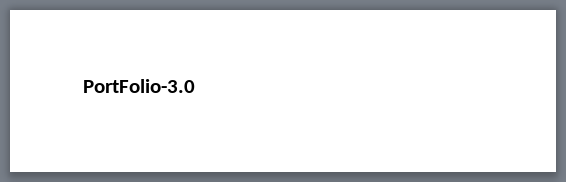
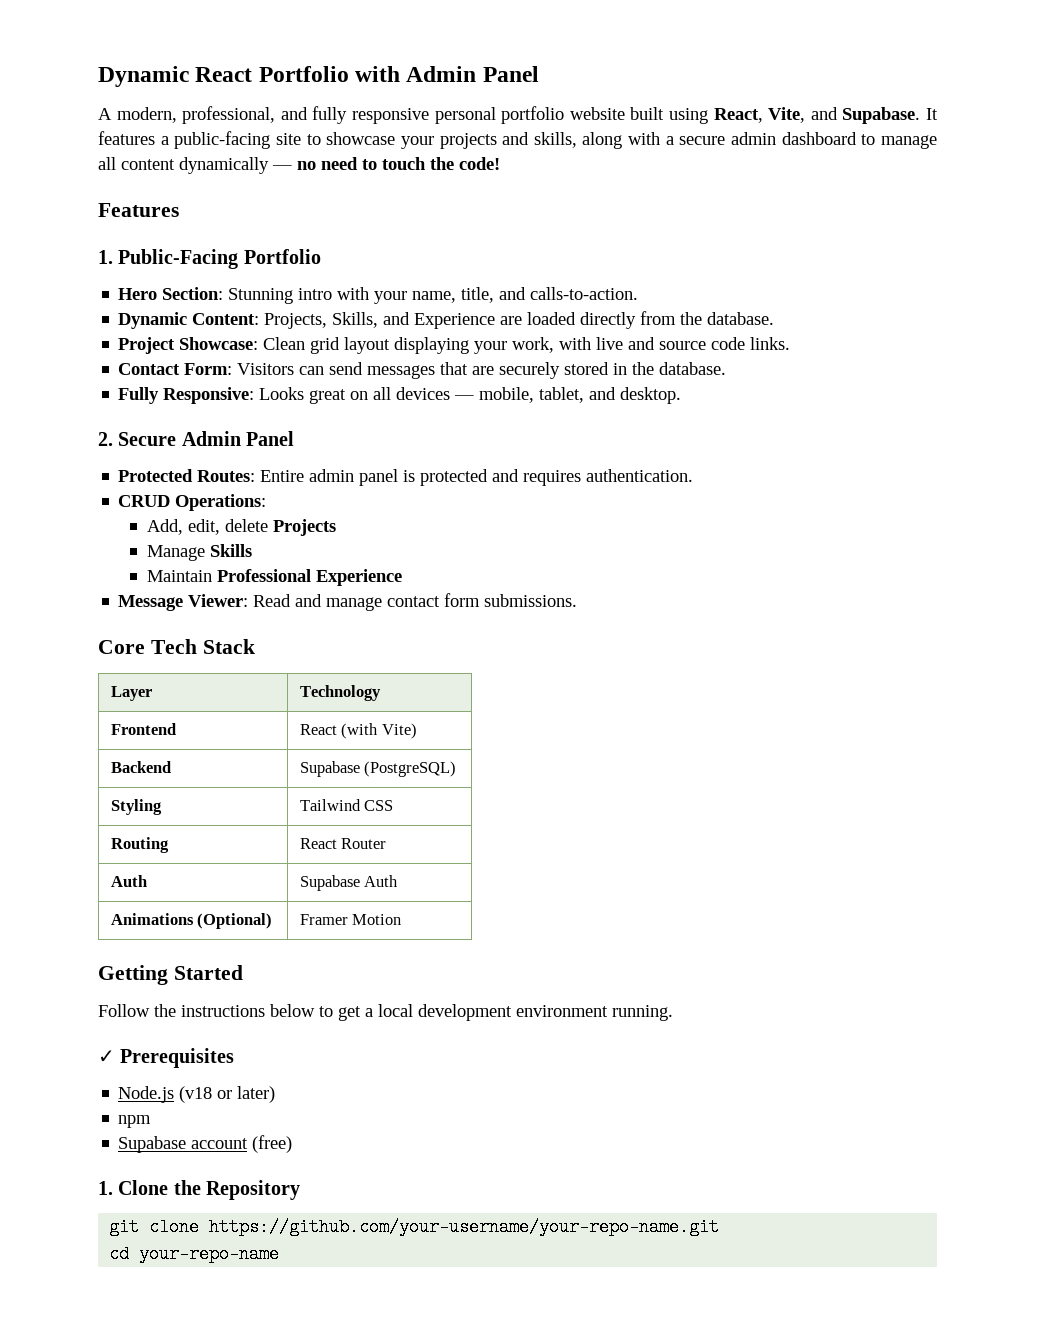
[83,79,195,93] PortFolio-3.0 -> [98,66,539,87] [98,106,939,124] [98,131,937,149] [98,157,500,174] [98,203,179,217] [98,249,321,269] [118,287,639,304] [118,311,775,329] [118,337,791,354] [118,362,727,379] [118,387,682,404] [98,431,295,446] [118,469,694,486] [118,494,267,511] [146,519,336,536] [146,544,252,561] [146,569,402,586] [118,593,578,611] [98,639,255,654] [110,686,152,701] [299,685,381,701] [110,723,176,735] [299,723,417,739] [110,761,171,773] [299,761,457,777] [110,799,162,815] [299,799,394,811] [110,837,169,853] [299,838,387,849] [110,875,147,887] [299,875,399,891] [110,913,273,929] [299,914,402,925] [98,965,243,985] [98,1004,673,1021] [98,1048,235,1068] [118,1086,276,1103] [118,1115,152,1128] [118,1135,293,1153] [98,1180,301,1200] [109,1218,720,1236] [109,1245,280,1263] Dynamic React Portfolio with Admin Panel // A modern, professional, and fully responsive personal portfolio website built using React, Vite, and Supabase. It features a public-facing site to showcase your projects and skills, along with a secure admin dashboard to manage all content dynamically — no need to touch the code! // Features // 1. Public-Facing Portfolio // Hero Section: Stunning intro with your name, title, and calls-to-action. // Dynamic Content: Projects, Skills, and Experience are loaded directly from the database. // Project Showcase: Clean grid layout displaying your work, with live and source code links. // Contact Form: Visitors can send messages that are securely stored in the database. // Fully Responsive: Looks great on all devices — mobile, tablet, and desktop. // 2. Secure Admin Panel // Protected Routes: Entire admin panel is protected and requires authentication. // CRUD Operations: // Add, edit, delete Projects // Manage Skills // Maintain Professional Experience // Message Viewer: Read and manage contact form submissions. // Core Tech Stack // Layer | Technology // Frontend | React (with Vite) // Backend | Supabase (PostgreSQL) // Styling | Tailwind CSS // Routing | React Router // Auth | Supabase Auth // Animations (Optional) | Framer Motion // Getting Started // Follow the instructions below to get a local development environment running. // ✓ Prerequisites // Node.js (v18 or later) // npm // Supabase account (free) // 1. Clone the Repository // git clone https://github.com/your-username/your-repo-name.git // cd your-repo-name

